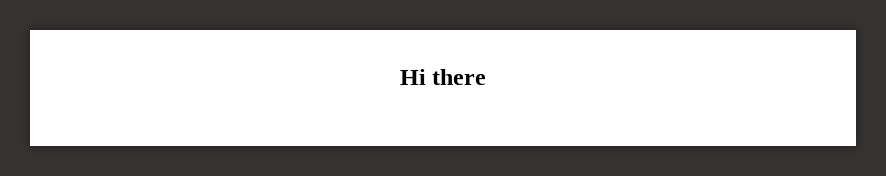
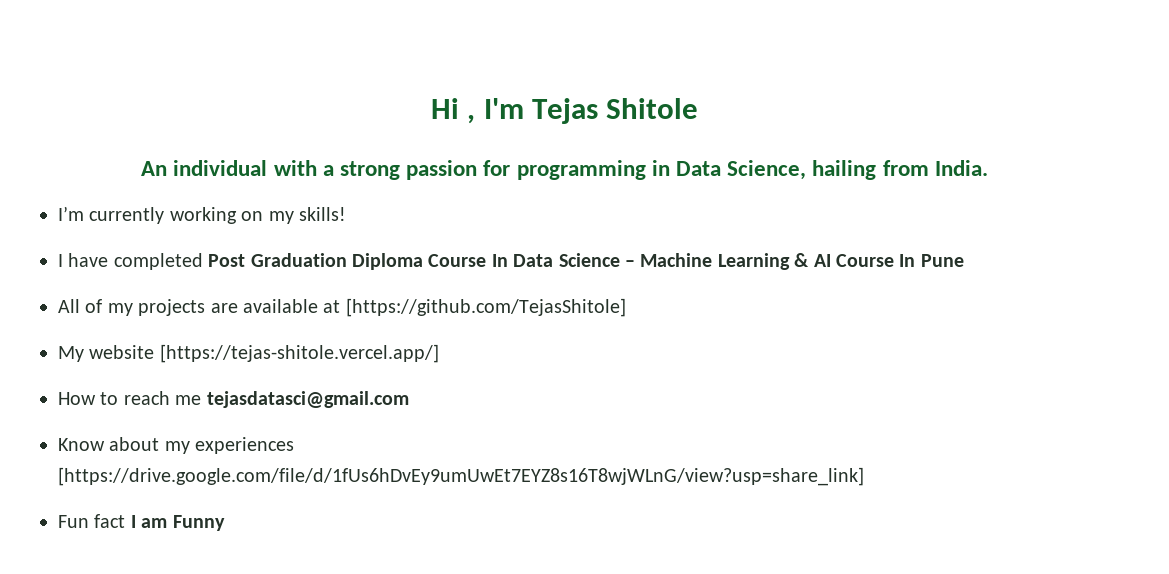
[432,69,487,85] there -> [467,98,699,124] [141,160,988,180] [58,206,346,224] [58,253,964,270] [58,298,626,317] [58,344,439,363] [58,391,409,408] [58,437,295,454] [58,467,864,486] [58,514,225,531] , I'm Tejas Shitole // An individual with a strong passion for programming in Data Science, hailing from India. // I’m currently working on my skills! // I have completed Post Graduation Diploma Course In Data Science – Machine Learning & AI Course In Pune // All of my projects are available at [https://github.com/TejasShitole] // My website [https://tejas-shitole.vercel.app/] // How to reach me tejasdatasci@gmail.com // Know about my experiences [https://drive.google.com/file/d/1fUs6hDvEy9umUwEt7EYZ8s16T8wjWLnG/view?usp=share_link] // Fun fact I am Funny

